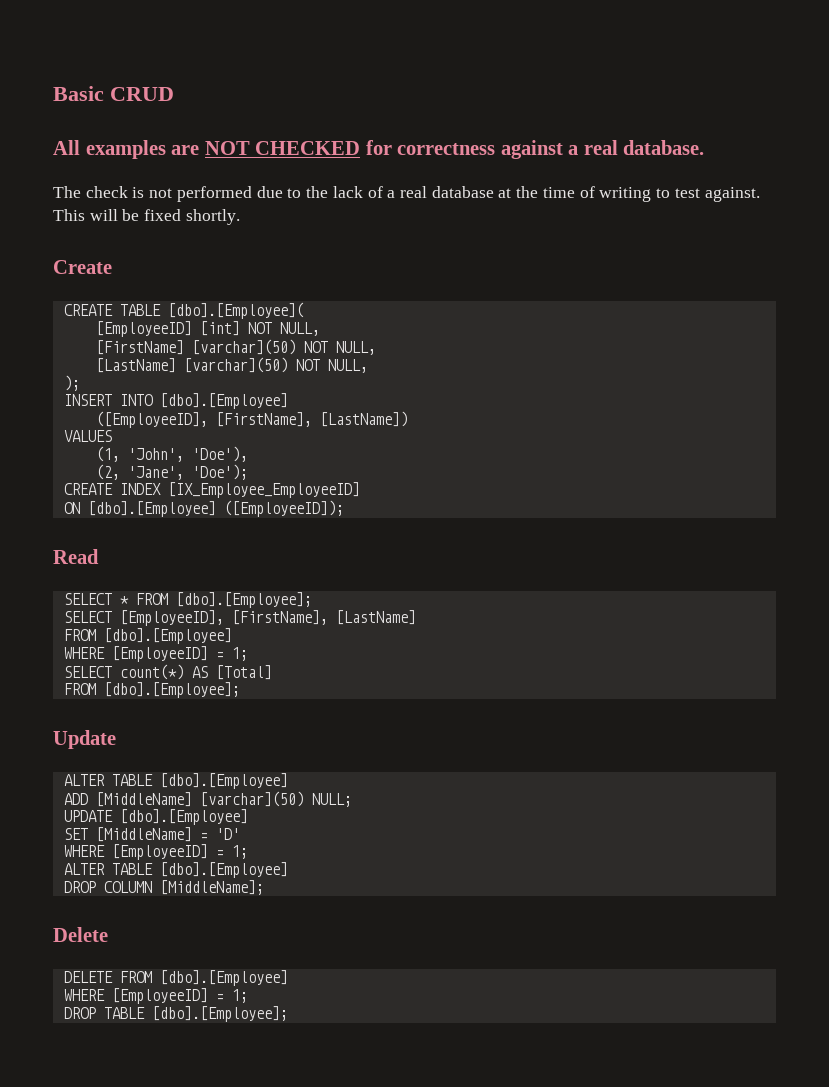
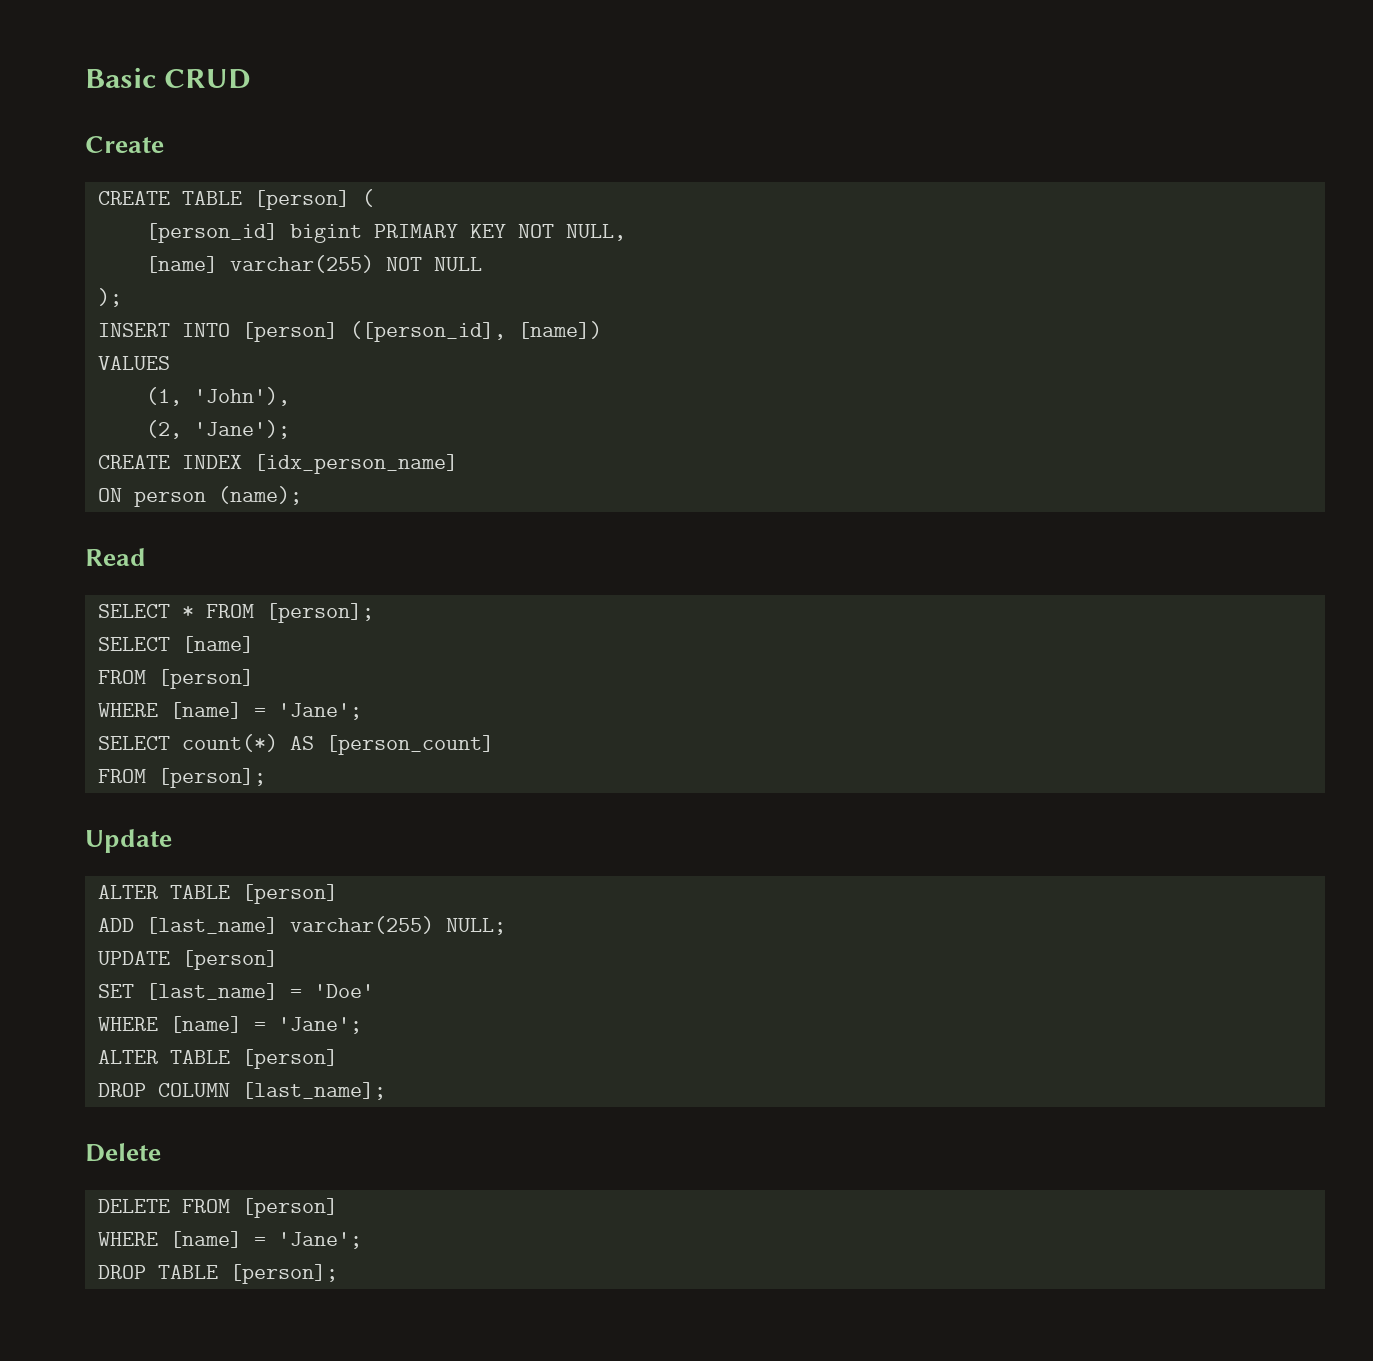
[53,140,705,159] [53,186,760,202] [53,209,240,225] [53,260,112,274] [63,302,304,319] [95,321,320,337] [95,339,376,355] [95,357,368,373] All examples are NOT CHECKED for correctness against a real database. // The check is not performed due to the lack of a real database at the time of writing to test against. This will be fixed shortly. // Create // CREATE TABLE [dbo].[Employee]( // [EmployeeID] [int] NOT NULL, // [FirstName] [varchar](50) NOT NULL, // [LastName] [varchar](50) NOT NULL, -> [85,136,164,153] [97,189,374,210] [145,223,626,243] [145,255,482,273] Create // CREATE TABLE [person] ( // [person_id] bigint PRIMARY KEY NOT NULL, // [name] varchar(255) NOT NULL
[159,393,288,409] [95,411,408,428] [dbo].[Employee] // ([EmployeeID], [FirstName], [LastName]) -> [241,321,602,342] [person] ([person_id], [name])
[127,446,248,462] 'John', 'Doe'), -> [193,387,290,406] 'John'),
[127,464,248,480] 'Jane', 'Doe'); -> [193,420,290,439] 'Jane');
[167,482,360,498] [IX_Employee_EmployeeID] -> [253,454,458,474] [idx_person_name]
[87,500,344,517] [dbo].[Employee] ([EmployeeID]); -> [133,486,302,507] person (name);
[175,592,312,608] [63,610,416,626] [63,628,232,644] [63,646,248,662] [dbo].[Employee]; // SELECT [EmployeeID], [FirstName], [LastName] // FROM [dbo].[Employee] // WHERE [EmployeeID] = 1; -> [265,603,374,623] [97,636,254,653] [97,669,254,689] [97,702,362,720] [person]; // SELECT [name] // FROM [person] // WHERE [name] = 'Jane';
[215,665,272,680] [63,682,240,698] [Total] // FROM [dbo].[Employee]; -> [325,735,494,755] [97,768,266,788] [person_count] // FROM [person];
[159,773,288,789] [dbo].[Employee] -> [241,884,338,904] [person]
[95,791,304,807] [MiddleName] [varchar](50) -> [145,916,434,934] [last_name] varchar(255)
[119,809,248,825] [dbo].[Employee] -> [181,950,278,970] [person]
[95,827,240,842] [63,844,248,860] [63,862,288,878] [MiddleName] = 'D' // WHERE [EmployeeID] = 1; // ALTER TABLE [dbo].[Employee] -> [145,983,374,1000] [97,1016,362,1034] [97,1049,338,1069] [last_name] = 'Doe' // WHERE [name] = 'Jane'; // ALTER TABLE [person]
[159,880,264,895] [MiddleName]; -> [241,1082,386,1100] [last_name];
[159,970,288,986] [63,988,248,1004] [dbo].[Employee] // WHERE [EmployeeID] = 1; -> [241,1198,338,1218] [97,1231,362,1249] [person] // WHERE [name] = 'Jane';
[151,1006,288,1022] [dbo].[Employee]; -> [229,1264,338,1284] [person];

